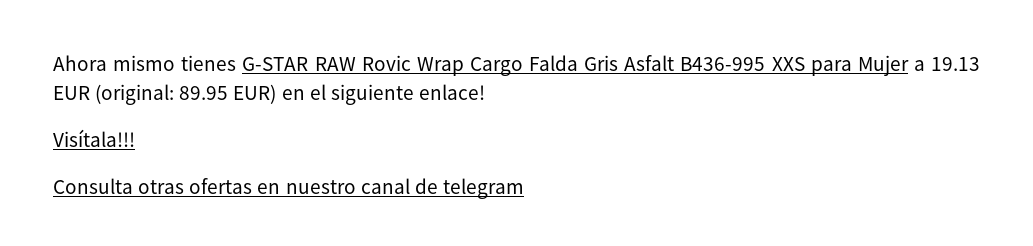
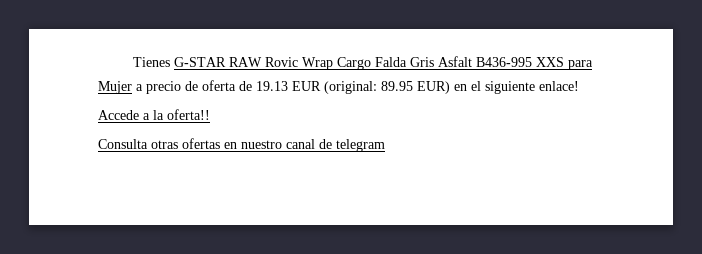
[53,55,237,71] Ahora mismo tienes -> [132,57,170,67] Tienes
(925, 65) none -> [146,80,252,94] precio de oferta de
[53,129,135,147] Visítala!!! -> [98,109,210,120] Accede a la oferta!!

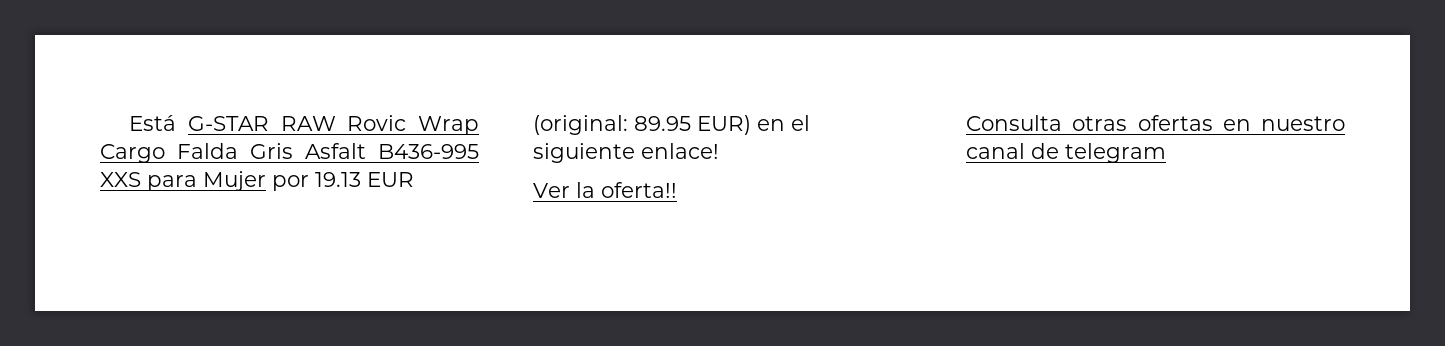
[132,57,170,67] Tienes -> [129,115,177,131] Está
[136,80,252,94] a precio de oferta de -> [272,175,309,191] por
[98,110,150,120] Accede a -> [533,183,570,198] Ver

